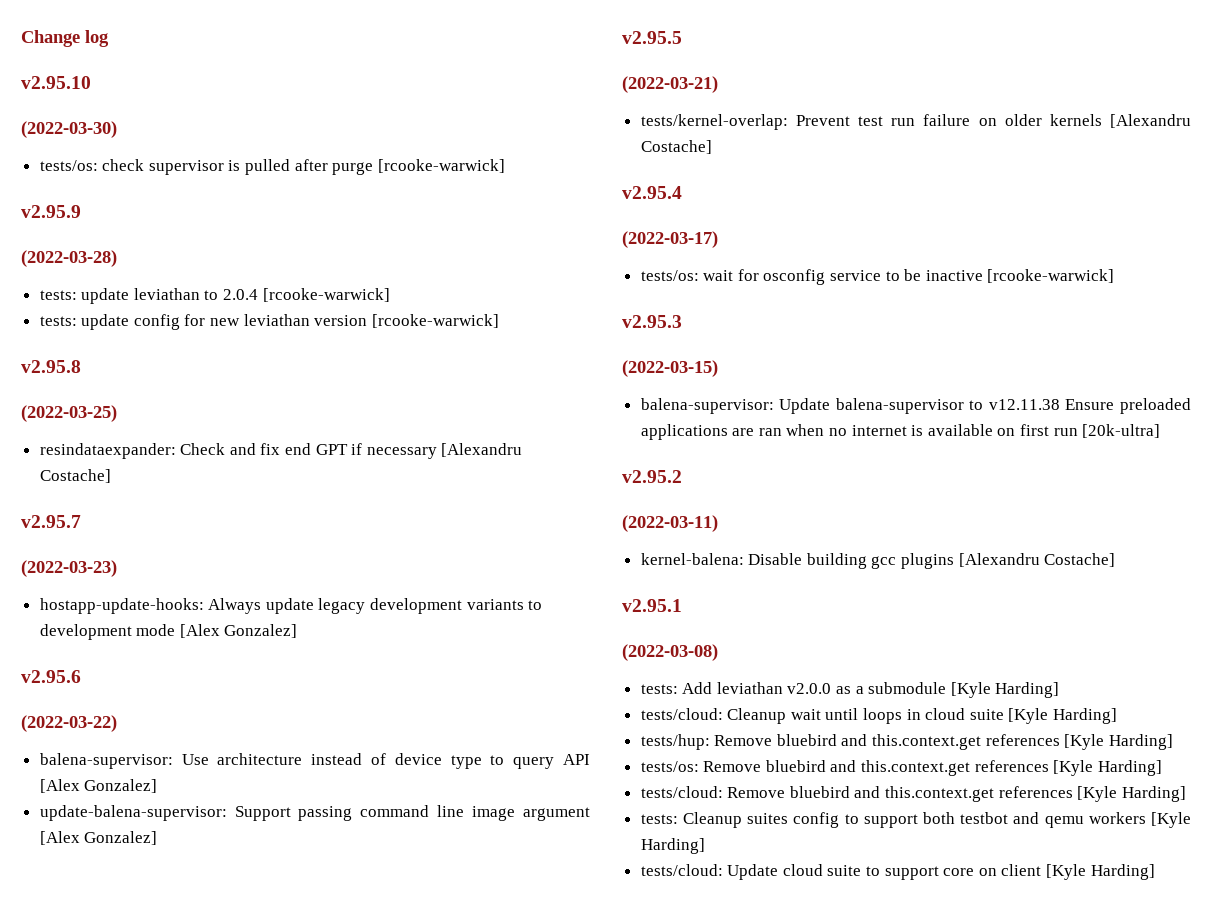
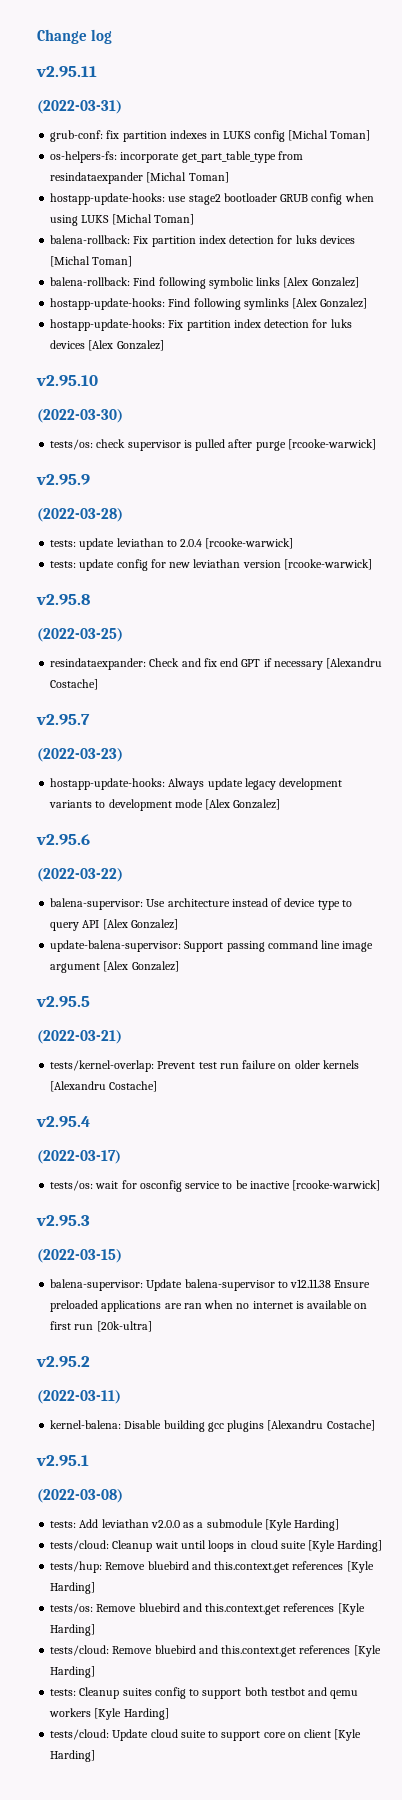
(109, 38) none -> [36,66,97,77] [37,100,122,114] [50,130,371,142] [50,151,303,163] [50,172,229,184] [50,193,374,205] [50,214,194,226] [50,235,355,247] [50,256,133,267] [50,277,359,289] [50,298,368,310] [50,319,352,331] [50,340,164,351] // v2.95.11 // (2022-03-31) // grub-conf: fix partition indexes in LUKS config [Michal Toman] // os-helpers-fs: incorporate get_part_table_type from resindataexpander [Michal Toman] // hostapp-update-hooks: use stage2 bootloader GRUB config when using LUKS [Michal Toman] // balena-rollback: Fix partition index detection for luks devices [Michal Toman] // balena-rollback: Find following symbolic links [Alex Gonzalez] // hostapp-update-hooks: Find following symlinks [Alex Gonzalez] // hostapp-update-hooks: Fix partition index detection for luks devices [Alex Gonzalez]

